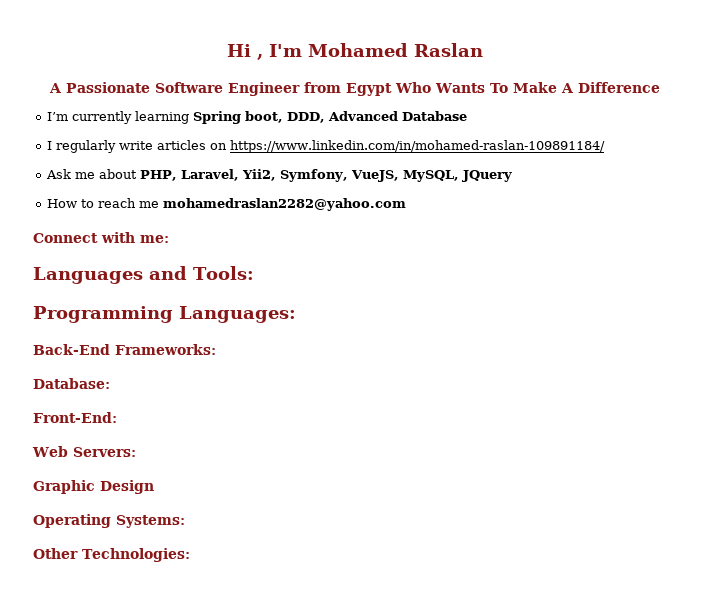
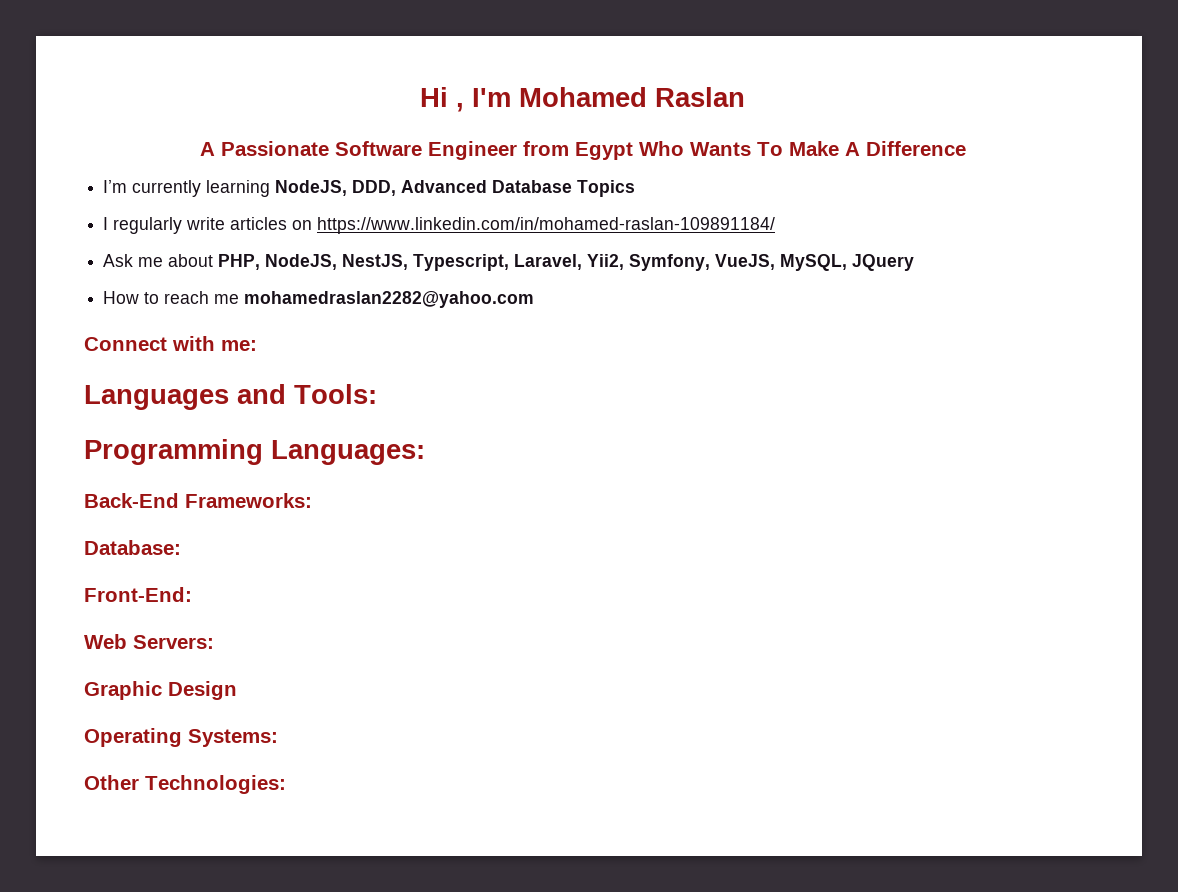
[192,111,283,124] Spring boot, -> [275,180,348,196] NodeJS,
(467, 116) none -> [577,180,636,197] Topics
(177, 175) none -> [265,254,510,271] NodeJS, NestJS, Typescript,

